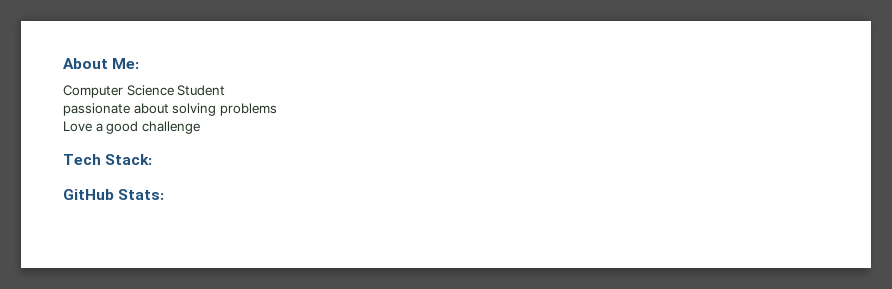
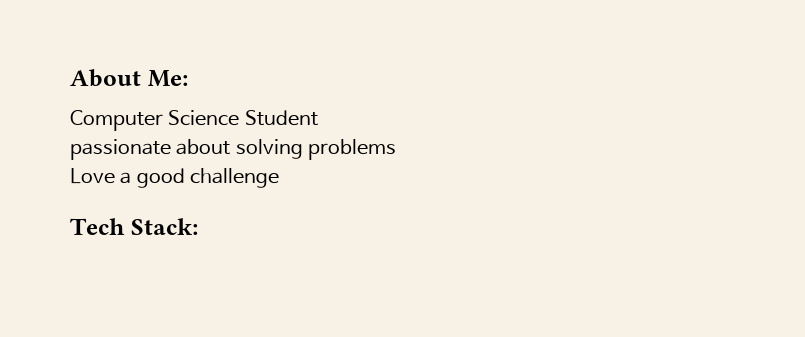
[63,189,165,200] // GitHub Stats: -> (198, 226) none

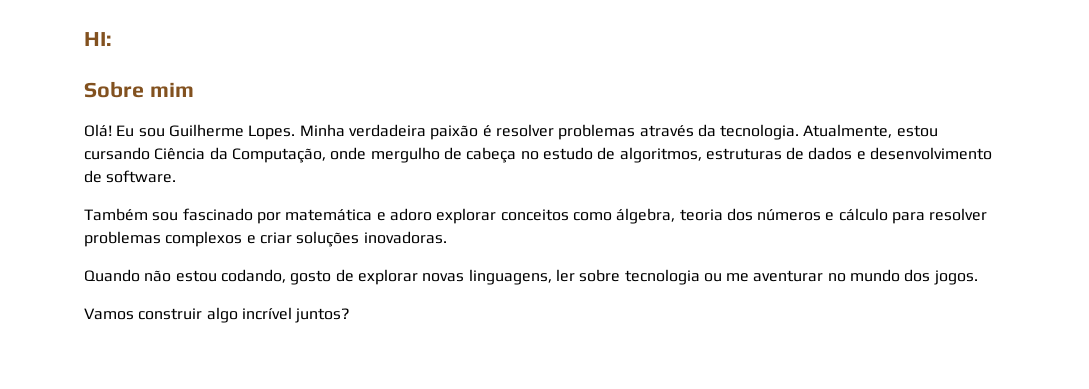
[70,69,188,87] [70,110,318,131] [70,139,396,160] [70,168,279,188] [70,218,198,235] About Me: // Computer Science Student // passionate about solving problems // Love a good challenge // Tech Stack: -> [84,32,112,46] [84,81,194,98] [84,124,938,140] [84,147,993,163] [84,170,177,183] [84,208,988,224] [84,231,447,247] [84,269,978,285] [84,307,351,323] HI: // Sobre mim // Olá! Eu sou Guilherme Lopes. Minha verdadeira paixão é resolver problemas através da tecnologia. Atualmente, estou cursando Ciência da Computação, onde mergulho de cabeça no estudo de algoritmos, estruturas de dados e desenvolvimento de software. // Também sou fascinado por matemática e adoro explorar conceitos como álgebra, teoria dos números e cálculo para resolver problemas complexos e criar soluções inovadoras. // Quando não estou codando, gosto de explorar novas linguagens, ler sobre tecnologia ou me aventurar no mundo dos jogos. // Vamos construir algo incrível juntos?

